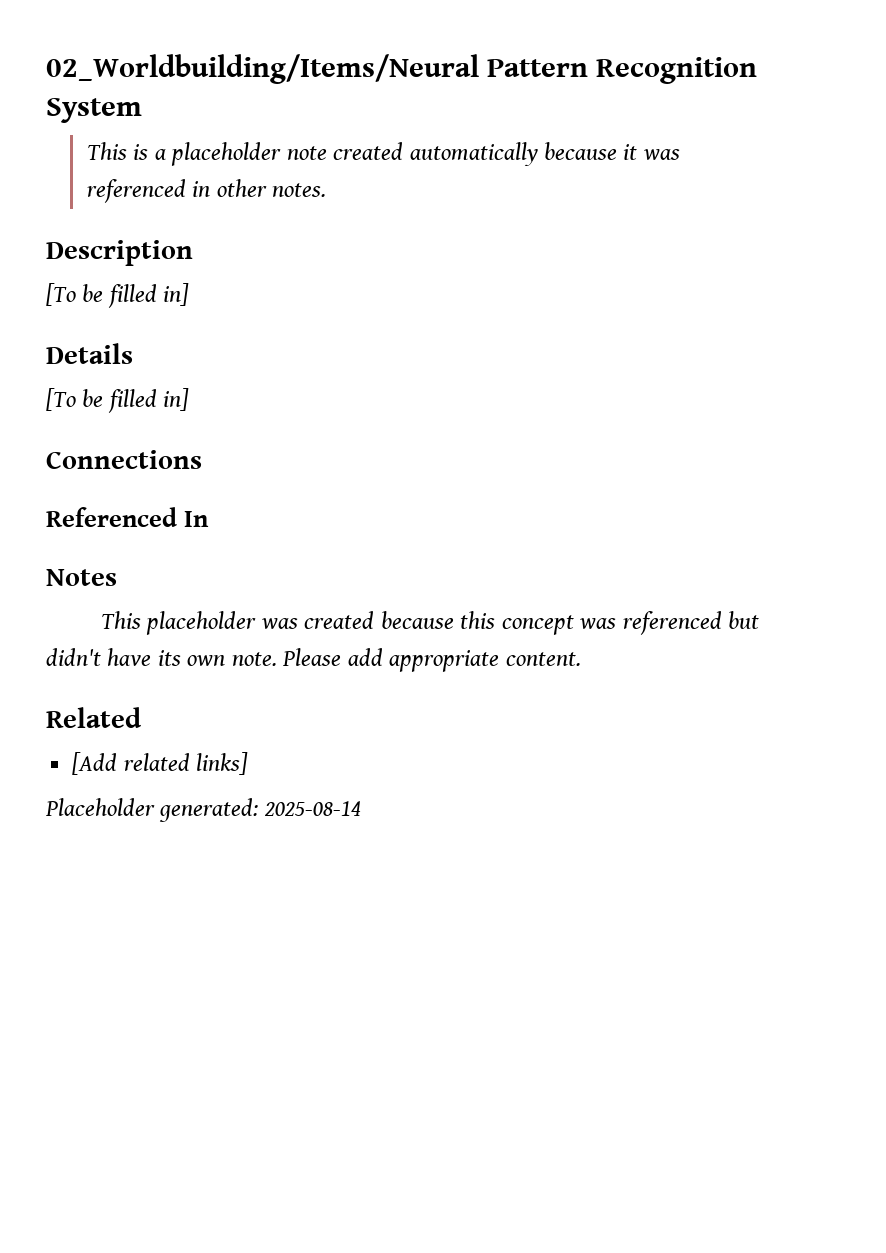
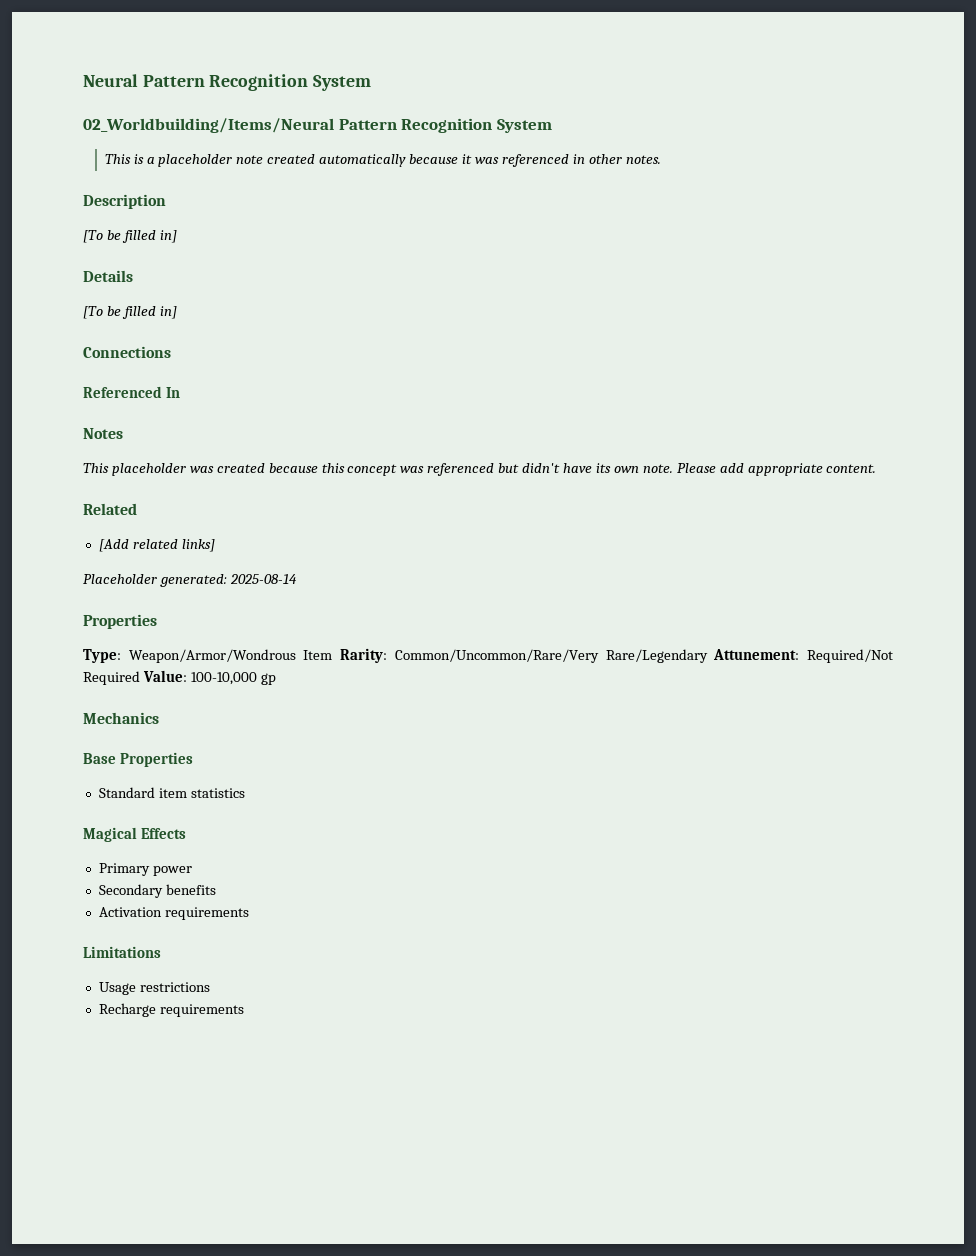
(46, 69) none -> [83,74,372,91] Neural Pattern Recognition System //
(361, 808) none -> [83,614,157,629] [83,648,893,663] [83,670,276,685] [83,712,159,724] [83,752,194,767] [98,787,245,798] [83,827,187,842] [98,863,192,876] [98,884,216,898] [98,907,249,920] [83,946,161,958] [98,982,210,995] [98,1003,244,1017] // Properties // Type: Weapon/Armor/Wondrous Item Rarity: Common/Uncommon/Rare/Very Rare/Legendary Attunement: Required/Not Required Value: 100-10,000 gp // Mechanics // Base Properties // Standard item statistics // Magical Effects // Primary power // Secondary benefits // Activation requirements // Limitations // Usage restrictions // Recharge requirements

